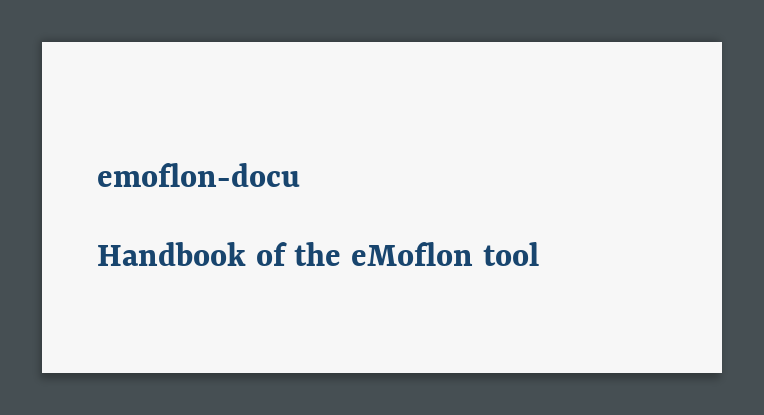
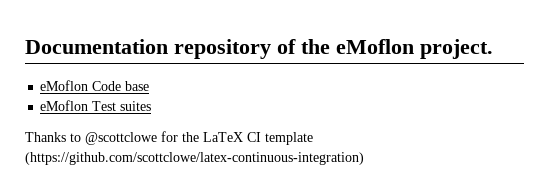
[97,163,300,187] [97,242,246,266] emoflon-docu // Handbook -> [25,39,271,59] Documentation repository
[482,242,539,266] tool -> [420,39,493,59] [40,80,150,91] [40,100,152,111] [25,131,313,145] [25,152,364,165] project. // eMoflon Code base // eMoflon Test suites // Thanks to @scottclowe for the LaTeX CI template (https://github.com/scottclowe/latex-continuous-integration)

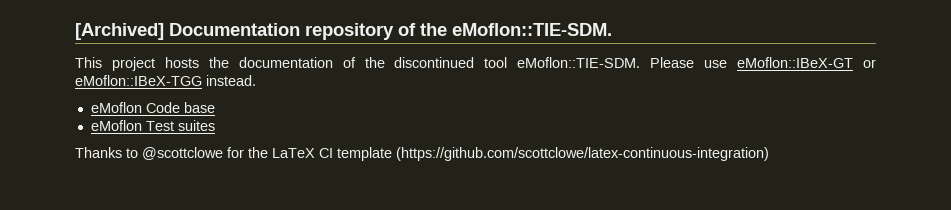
(25, 46) none -> [75,23,164,40] [Archived]
[336,39,493,59] eMoflon project. -> [452,23,612,36] [75,57,876,71] [75,75,256,86] eMoflon::TIE-SDM. // This project hosts the documentation of the discontinued tool eMoflon::TIE-SDM. Please use eMoflon::IBeX-GT or eMoflon::IBeX-TGG instead.

